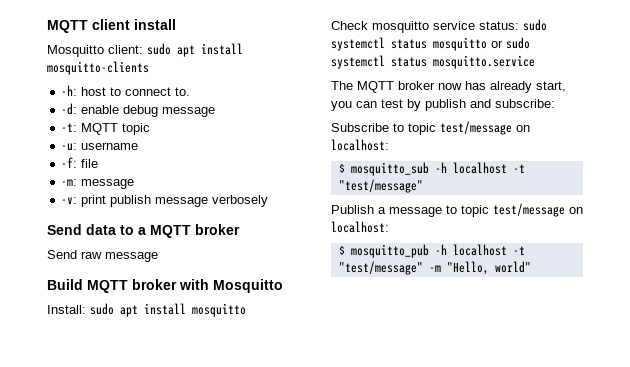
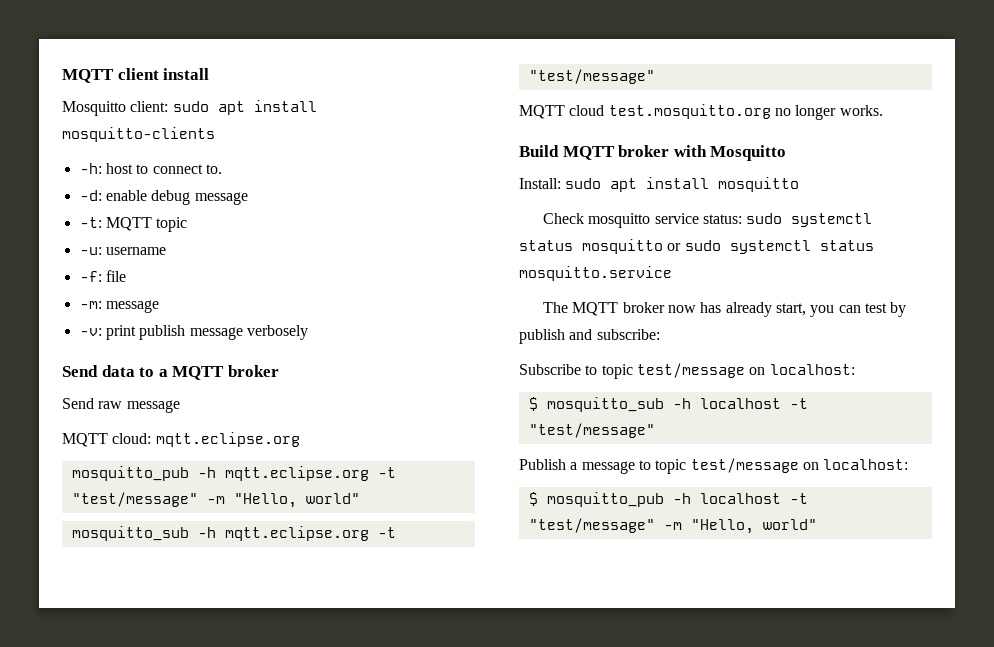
(158, 257) none -> [62,432,300,447] [71,466,396,481] [71,492,360,508] [71,526,396,541] [528,69,655,84] [519,104,883,120] // MQTT cloud: mqtt.eclipse.org // mosquitto_pub -h mqtt.eclipse.org -t "test/message" -m "Hello, world" // mosquitto_sub -h mqtt.eclipse.org -t "test/message" // MQTT cloud test.mosquitto.org no longer works.

